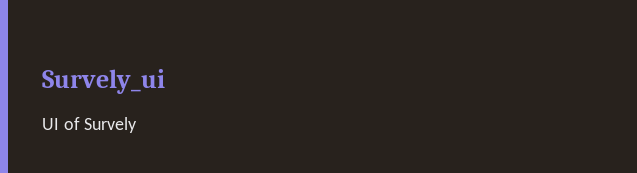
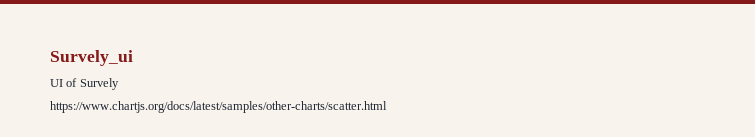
(138, 125) none -> [50,101,387,113] // https://www.chartjs.org/docs/latest/samples/other-charts/scatter.html

